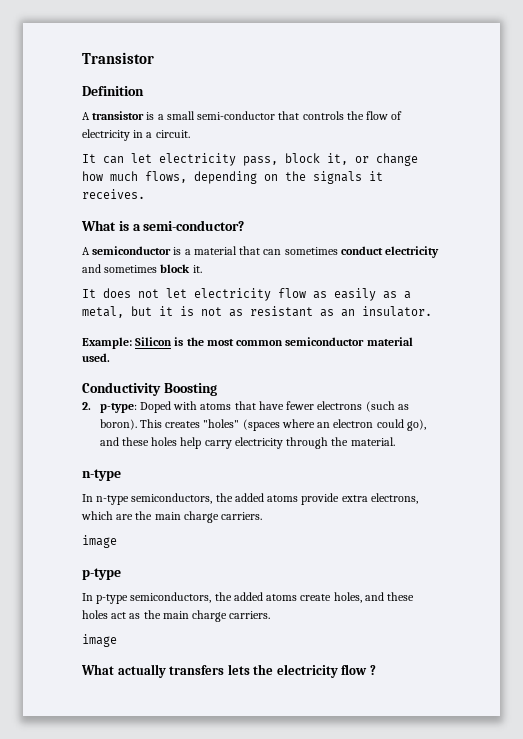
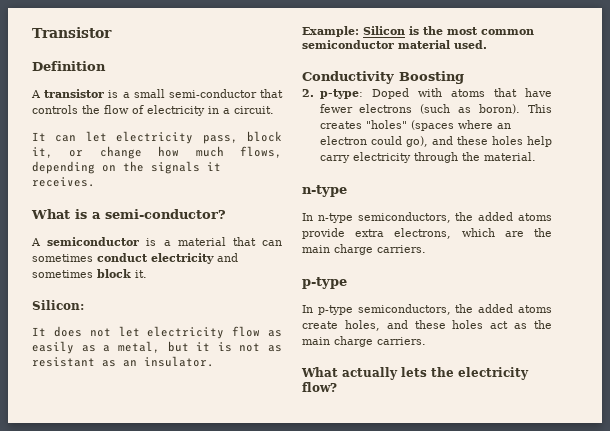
(202, 269) none -> [32,300,84,310] // Silicon:
[82,535,117,548] // image -> (426, 249) none
[82,634,117,647] // image -> (426, 341) none
[169,665,225,675] transfers -> (398, 373) none
[341,664,376,675] flow ? -> [302,382,337,392] flow?

